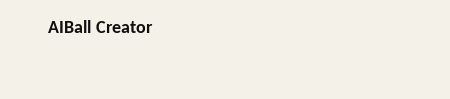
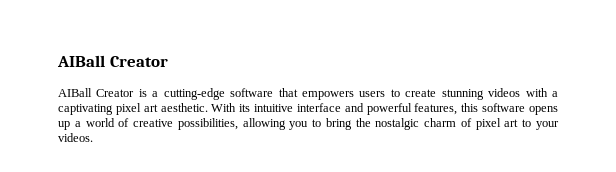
[48,20,153,33] AIBall Creator -> [57,55,168,67] [58,88,559,100] [58,103,559,115] [58,118,559,130] [58,133,93,142] AIBall Creator // AIBall Creator is a cutting-edge software that empowers users to create stunning videos with a captivating pixel art aesthetic. With its intuitive interface and powerful features, this software opens up a world of creative possibilities, allowing you to bring the nostalgic charm of pixel art to your videos.

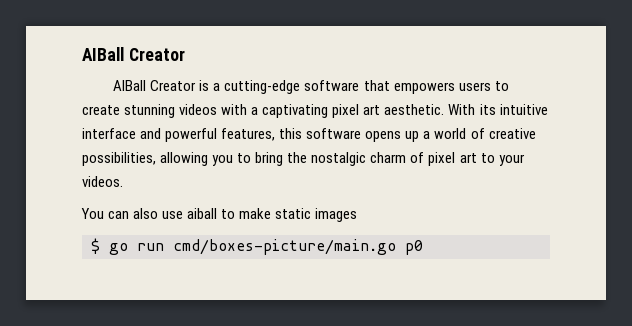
(93, 137) none -> [81,208,358,222] [91,238,423,255] // You can also use aiball to make static images // $ go run cmd/boxes-picture/main.go p0

